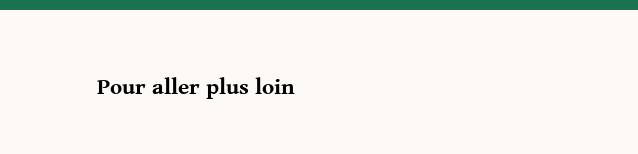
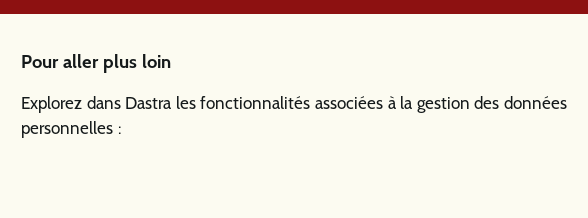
(296, 85) none -> [21,96,568,113] [21,121,121,138] // Explorez dans Dastra les fonctionnalités associées à la gestion des données personnelles :

